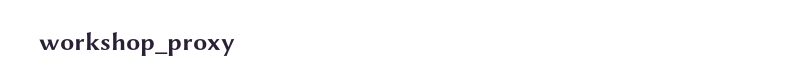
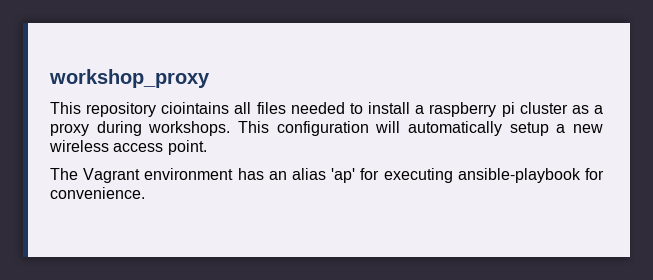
(235, 44) none -> [50,102,603,117] [50,121,603,136] [49,140,207,155] [50,168,605,183] [50,187,145,199] // This repository ciointains all files needed to install a raspberry pi cluster as a proxy during workshops. This configuration will automatically setup a new wireless access point. // The Vagrant environment has an alias 'ap' for executing ansible-playbook for convenience.

